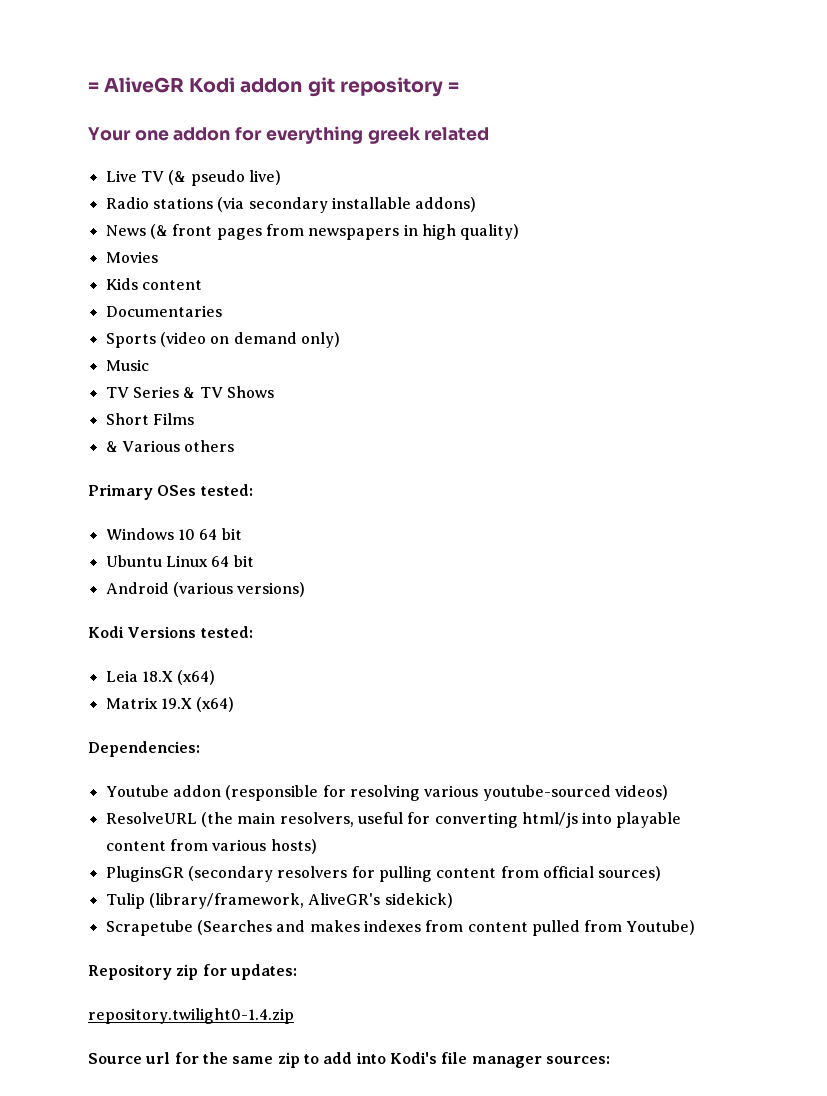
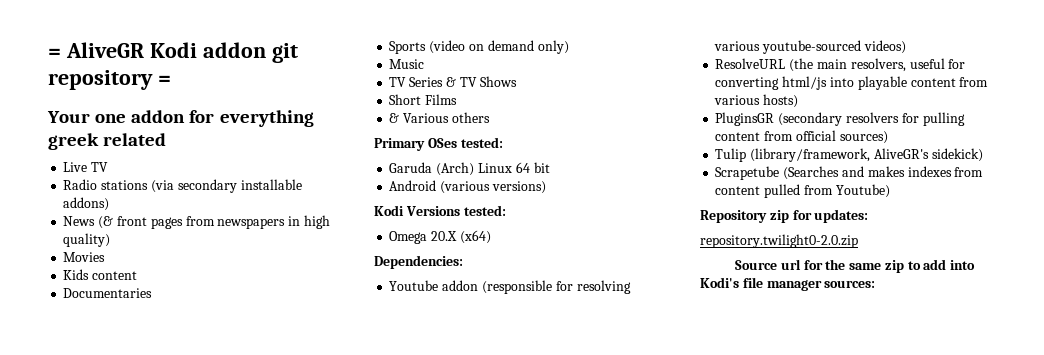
[168,170,281,186] (& pseudo live) -> (109, 167) none
[105,528,242,540] [105,555,162,567] Windows 10 64 bit // Ubuntu -> [389,162,475,176] Garuda (Arch)
[105,670,216,685] [105,697,192,709] Leia 18.X (x64) // Matrix 19.X -> [389,231,458,244] Omega 20.X
[88,1008,294,1024] repository.twilight0-1.4.zip -> [700,234,858,248] repository.twilight0-2.0.zip

